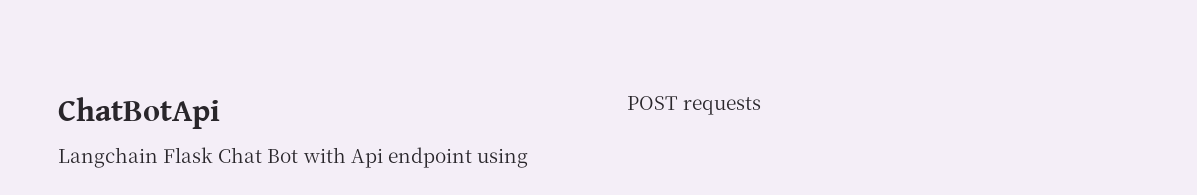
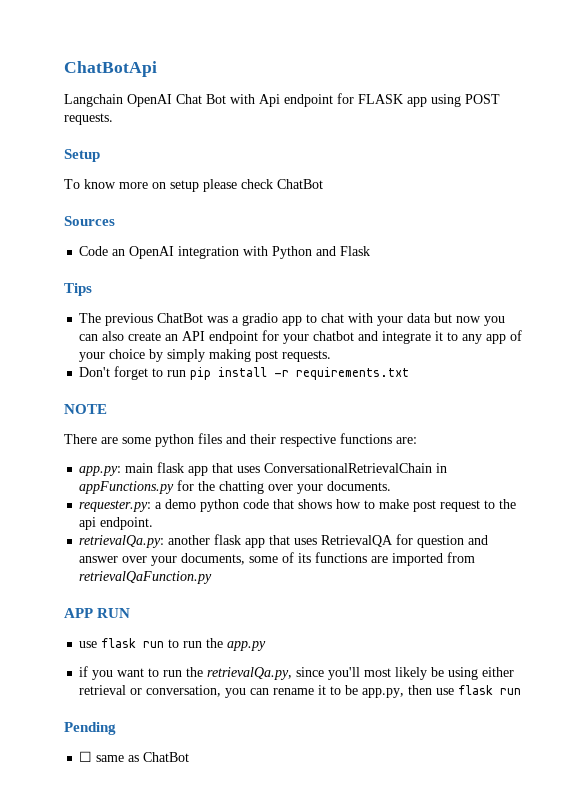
[163,147,214,163] Flask -> [127,94,172,107] OpenAI
[476,148,528,168] [627,96,762,115] using POST requests -> [337,93,500,107] [64,113,113,125] [64,149,100,162] [64,179,323,192] [64,216,115,226] [79,246,371,259] [64,283,92,296] [79,313,506,326] [79,330,523,344] [79,349,332,362] [79,366,410,380] [64,404,107,414] [64,433,417,447] [79,462,448,476] [79,480,392,494] [79,499,517,512] [79,517,154,530] [79,534,489,548] [79,552,476,566] [79,571,213,584] [64,608,131,618] [79,638,267,651] [79,666,515,680] [79,685,522,698] [64,722,116,735] [79,751,190,762] for FLASK app using POST requests. // Setup // To know more on setup please check ChatBot // Sources // Code an OpenAI integration with Python and Flask // Tips // The previous ChatBot was a gradio app to chat with your data but now you can also create an API endpoint for your chatbot and integrate it to any app of your choice by simply making post requests. // Don't forget to run pip install -r requirements.txt // NOTE // There are some python files and their respective functions are: // app.py: main flask app that uses ConversationalRetrievalChain in appFunctions.py for the chatting over your documents. // requester.py: a demo python code that shows how to make post request to the api endpoint. // retrievalQa.py: another flask app that uses RetrievalQA for question and answer over your documents, some of its functions are imported from retrievalQaFunction.py // APP RUN // use flask run to run the app.py // if you want to run the retrievalQa.py, since you'll most likely be using either retrieval or conversation, you can rename it to be app.py, then use flask run // Pending // ☐ same as ChatBot

